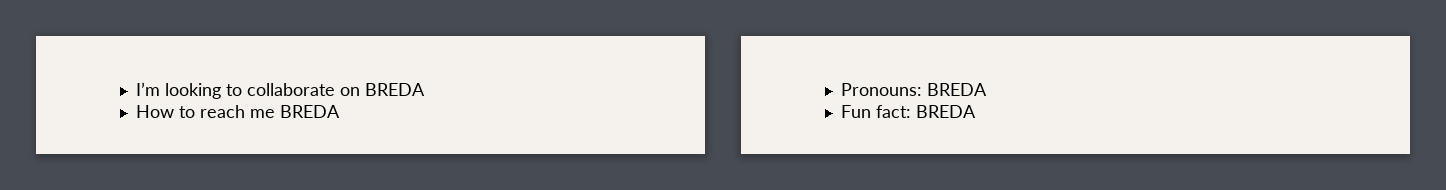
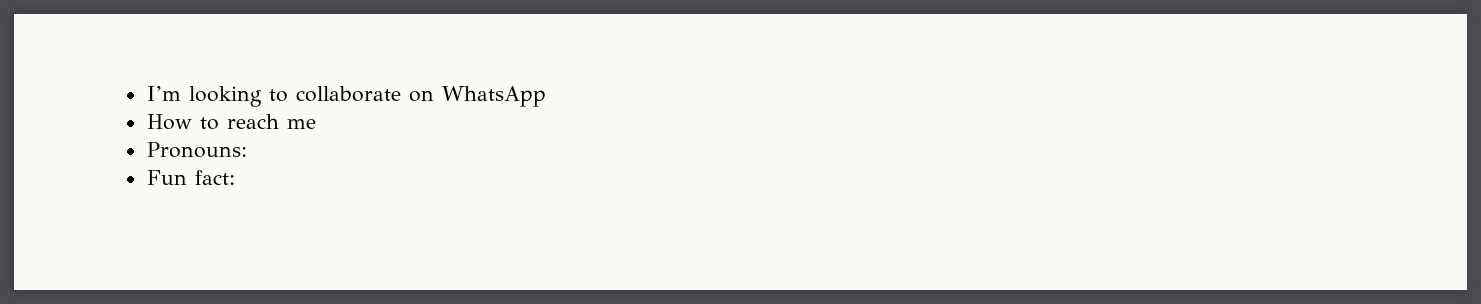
[364,83,425,96] BREDA -> [441,86,546,107] WhatsApp
[279,105,340,118] BREDA -> (316, 124) none
[926,83,987,96] BREDA -> (247, 150) none
[915,105,976,118] BREDA -> (235, 177) none

